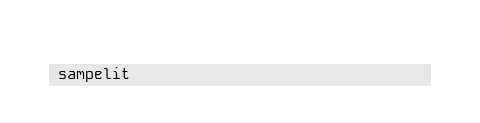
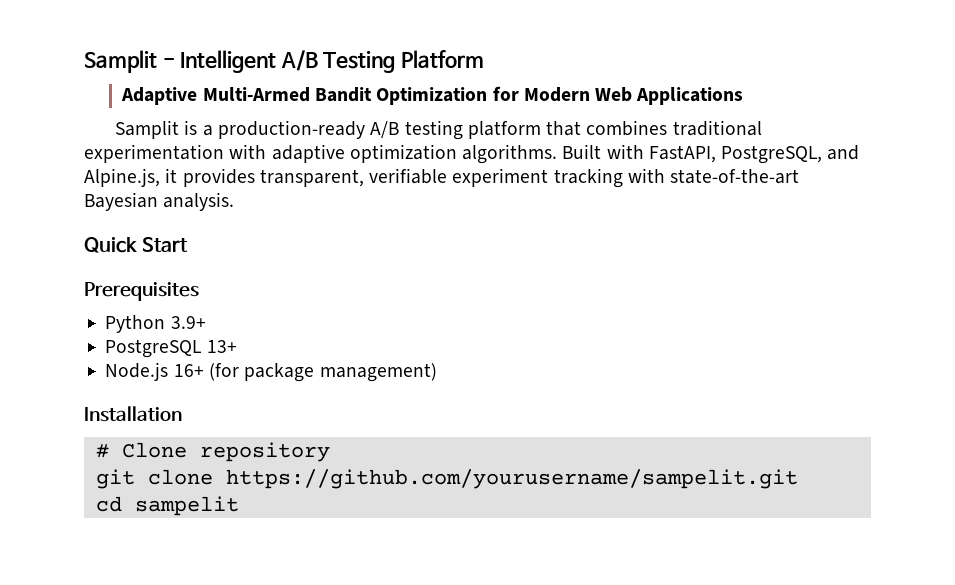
(57, 74) none -> [84,50,484,73] [121,86,744,105] [115,120,762,140] [84,144,860,164] [84,168,800,188] [84,192,235,211] [84,237,189,253] [84,282,199,301] [105,315,206,333] [105,339,237,358] [105,362,437,382] [84,406,182,422] [95,442,330,462] [95,469,798,489] [95,496,122,512] Samplit - Intelligent A/B Testing Platform // Adaptive Multi-Armed Bandit Optimization for Modern Web Applications // Samplit is a production-ready A/B testing platform that combines traditional experimentation with adaptive optimization algorithms. Built with FastAPI, PostgreSQL, and Alpine.js, it provides transparent, verifiable experiment tracking with state-of-the-art Bayesian analysis. // Quick Start // Prerequisites // Python 3.9+ // PostgreSQL 13+ // Node.js 16+ (for package management) // Installation // # Clone repository // git clone https://github.com/yourusername/sampelit.git // cd

